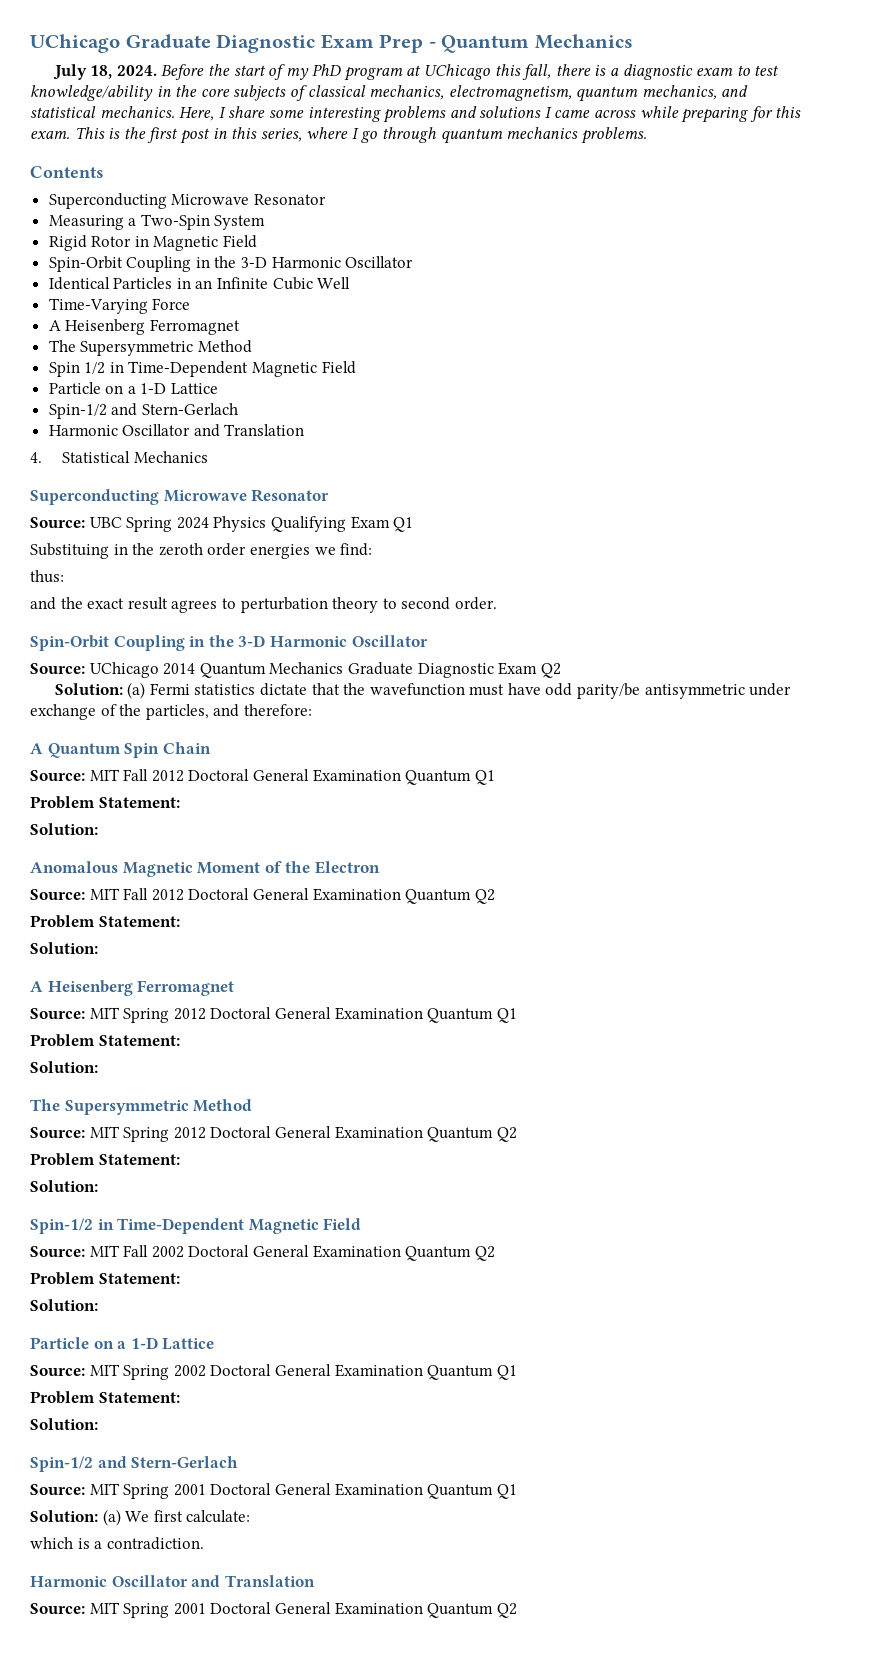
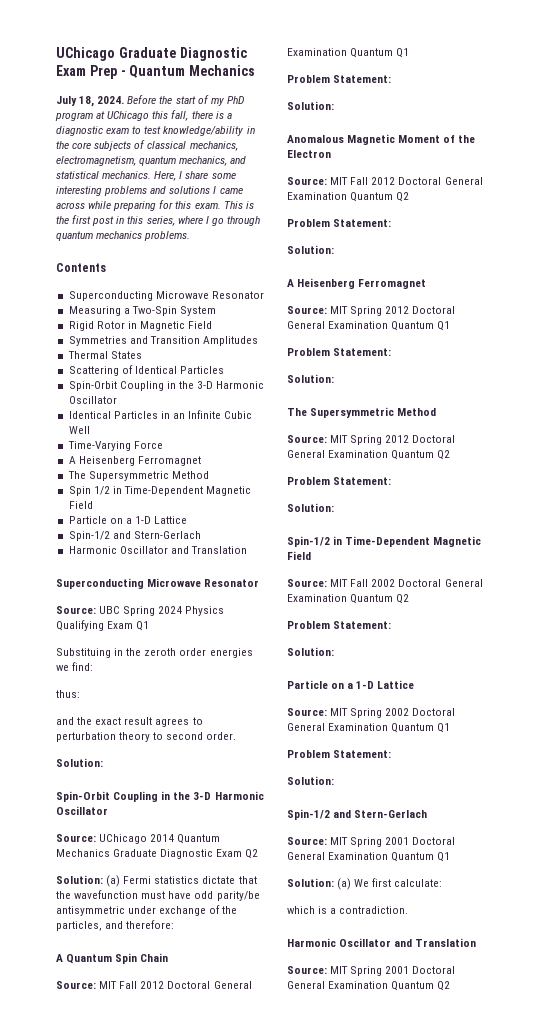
(258, 241) none -> [68,336,258,346] [67,351,142,359] [68,365,224,376] // Symmetries and Transition Amplitudes // Thermal States // Scattering of Identical Particles
[30,451,209,463] // 4. Statistical Mechanics -> (247, 550) none
(497, 603) none -> [56,758,103,767] // Solution:

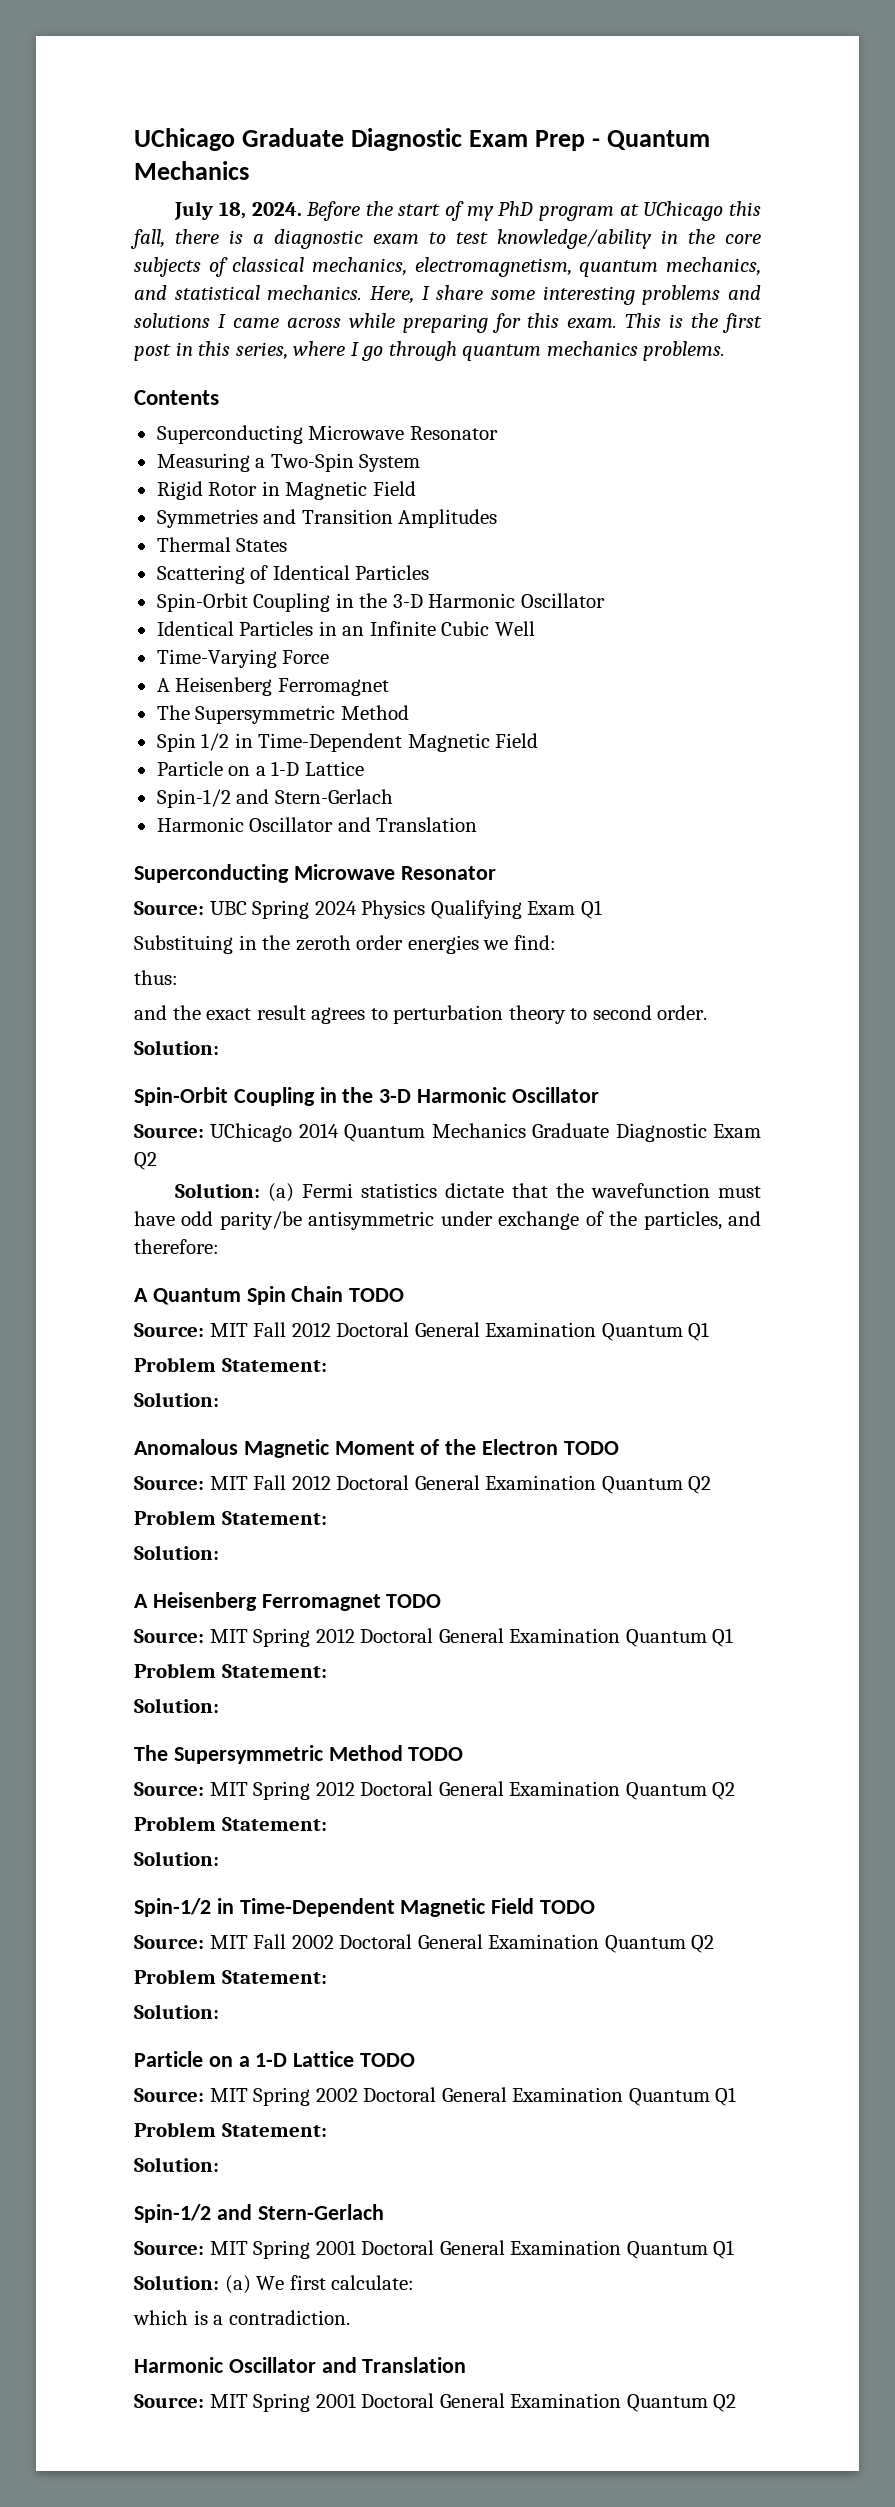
(169, 957) none -> [349,1288,405,1302] TODO
(331, 154) none -> [563,1441,619,1455] TODO
(427, 284) none -> [386,1594,442,1608] TODO
(437, 412) none -> [408,1747,464,1761] TODO
(311, 555) none -> [540,1900,596,1914] TODO
(415, 684) none -> [360,2053,416,2067] TODO

